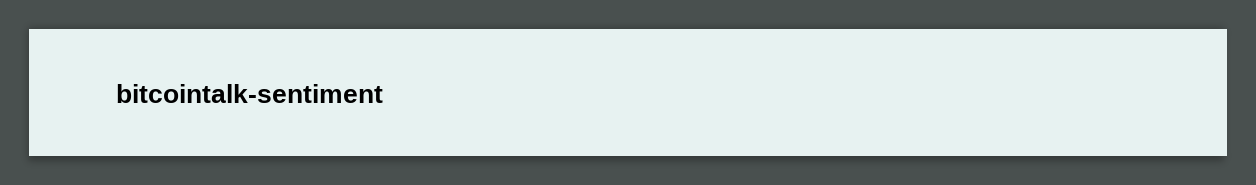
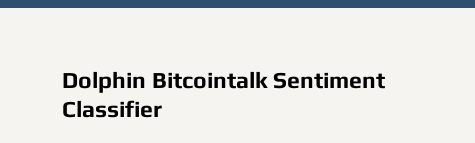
[116,84,383,103] bitcointalk-sentiment -> [62,71,386,93] [62,100,162,118] Dolphin Bitcointalk Sentiment Classifier

